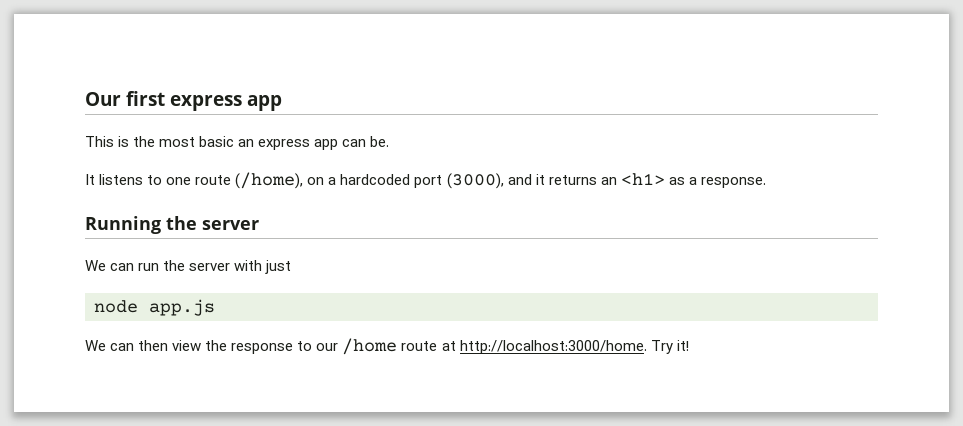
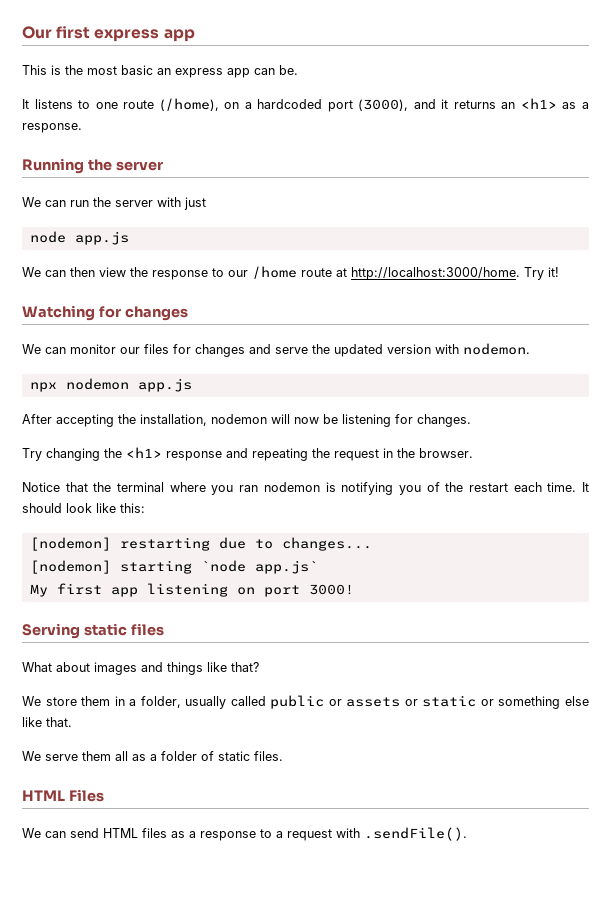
(689, 345) none -> [22,305,188,321] [22,343,530,357] [29,378,192,392] [22,414,471,427] [22,447,473,461] [22,482,589,495] [22,503,145,513] [29,537,372,551] [29,560,318,574] [29,583,354,597] [22,623,164,639] [22,662,259,675] [22,695,590,709] [22,717,72,727] [22,751,283,761] [22,789,104,802] [22,827,467,841] // Watching for changes // We can monitor our files for changes and serve the updated version with nodemon. // npx nodemon app.js // After accepting the installation, nodemon will now be listening for changes. // Try changing the <h1> response and repeating the request in the browser. // Notice that the terminal where you ran nodemon is notifying you of the restart each time. It should look like this: // [nodemon] restarting due to changes... // [nodemon] starting `node app.js` // My first app listening on port 3000! // Serving static files // What about images and things like that? // We store them in a folder, usually called public or assets or static or something else like that. // We serve them all as a folder of static files. // HTML Files // We can send HTML files as a response to a request with .sendFile().

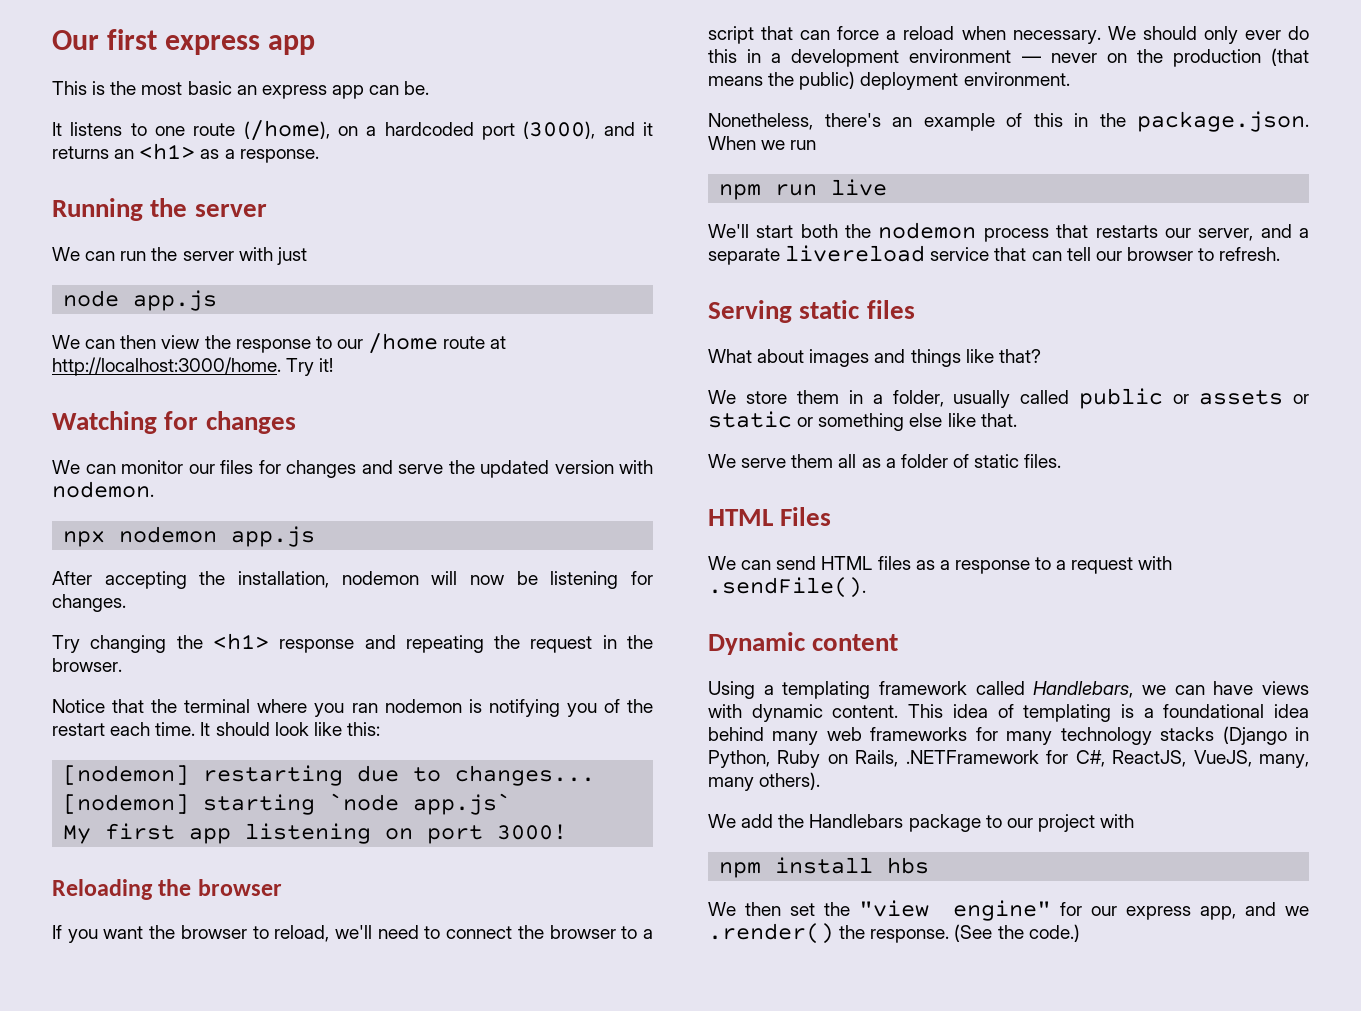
(354, 589) none -> [52,879,282,900] [52,925,653,943] [708,26,1309,44] [708,48,1309,67] [708,71,1070,90] [708,111,1309,132] [708,136,817,150] [719,179,888,200] [708,222,1309,242] [708,245,1281,265] // Reloading the browser // If you want the browser to reload, we'll need to connect the browser to a script that can force a reload when necessary. We should only ever do this in a development environment — never on the production (that means the public) deployment environment. // Nonetheless, there's an example of this in the package.json. When we run // npm run live // We'll start both the nodemon process that restarts our server, and a separate livereload service that can tell our browser to refresh.
(467, 834) none -> [708,632,899,655] [708,681,1309,699] [708,704,1309,722] [708,726,1309,745] [708,750,1309,768] [708,772,821,791] [708,814,1135,832] [719,857,930,878] [708,900,1309,921] [708,923,1080,944] // Dynamic content // Using a templating framework called Handlebars, we can have views with dynamic content. This idea of templating is a foundational idea behind many web frameworks for many technology stacks (Django in Python, Ruby on Rails, .NETFramework for C#, ReactJS, VueJS, many, many others). // We add the Handlebars package to our project with // npm install hbs // We then set the "view engine" for our express app, and we .render() the response. (See the code.)

